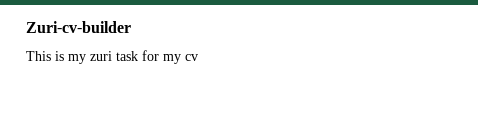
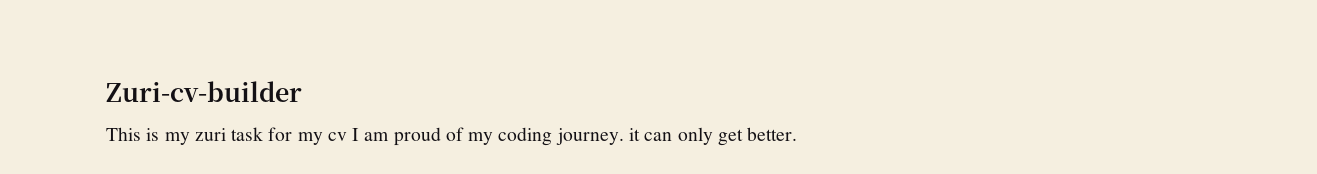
(198, 57) none -> [352,127,798,146] I am proud of my coding journey. it can only get better.

